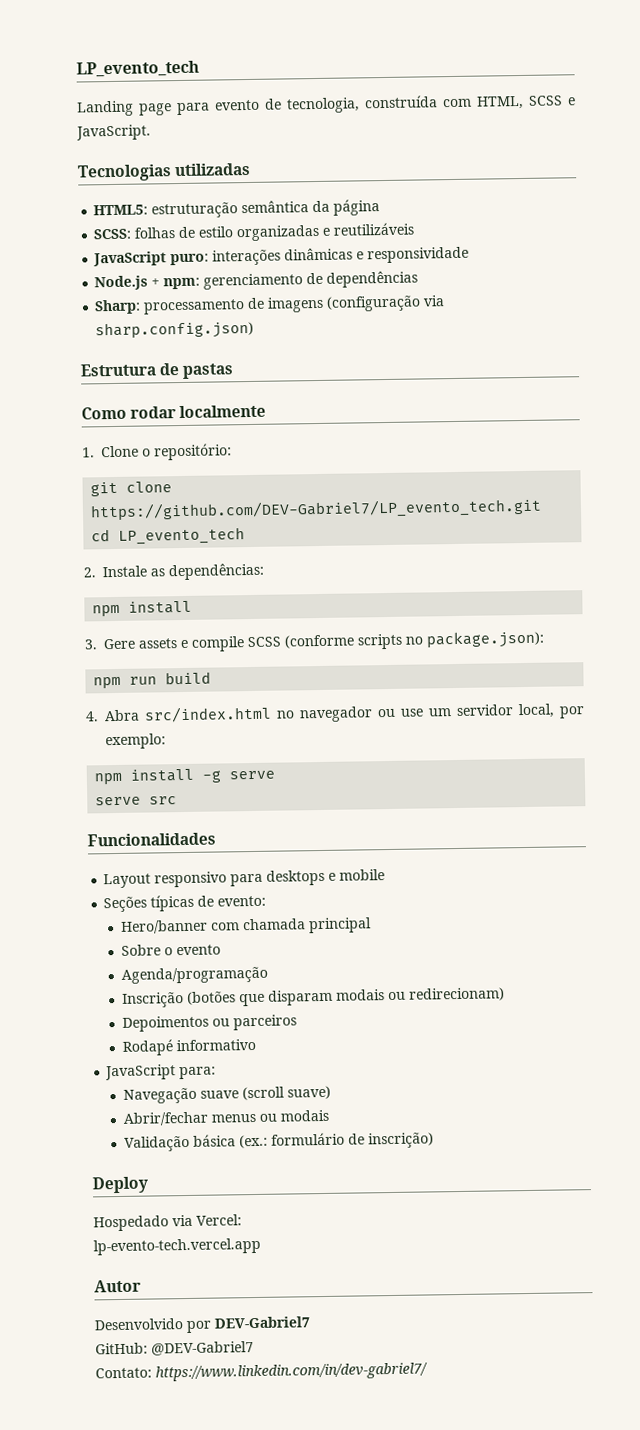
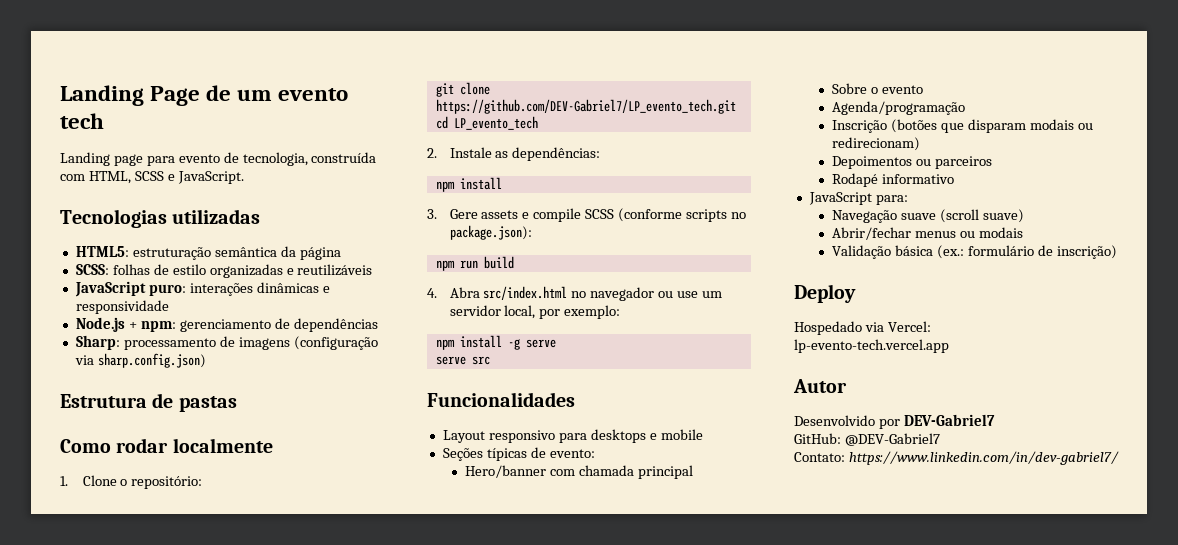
[76,60,200,78] LP_evento_tech -> [60,85,349,106] [60,113,104,129] Landing Page de um evento tech

